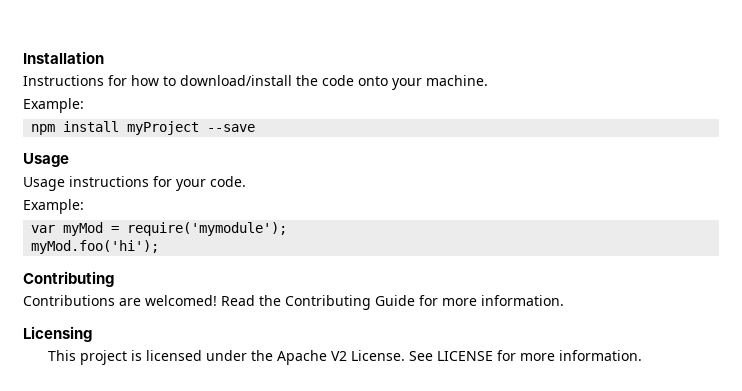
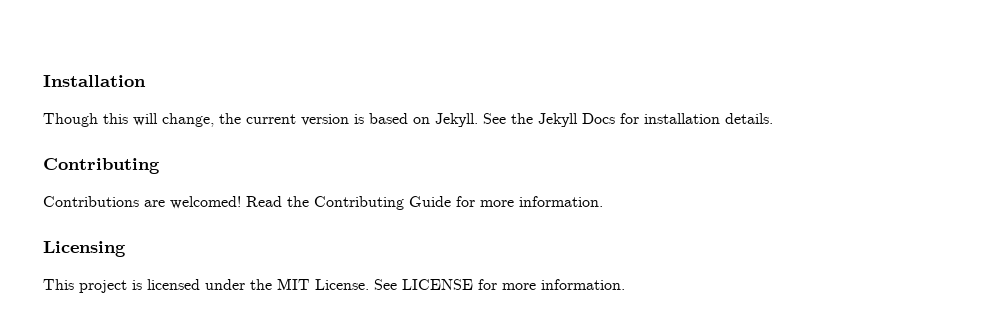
[23,75,488,90] [23,98,84,113] [31,121,256,135] [23,153,69,167] [23,176,246,191] [23,199,84,214] [31,222,288,236] [31,240,160,254] Instructions for how to download/install the code onto your machine. // Example: // npm install myProject --save // Usage // Usage instructions for your code. // Example: // var myMod = require('mymodule'); // myMod.foo('hi'); -> [43,113,773,127] Though this will change, the current version is based on Jekyll. See the Jekyll Docs for installation details.
[277,350,348,365] Apache V2 -> [277,278,310,290] MIT

